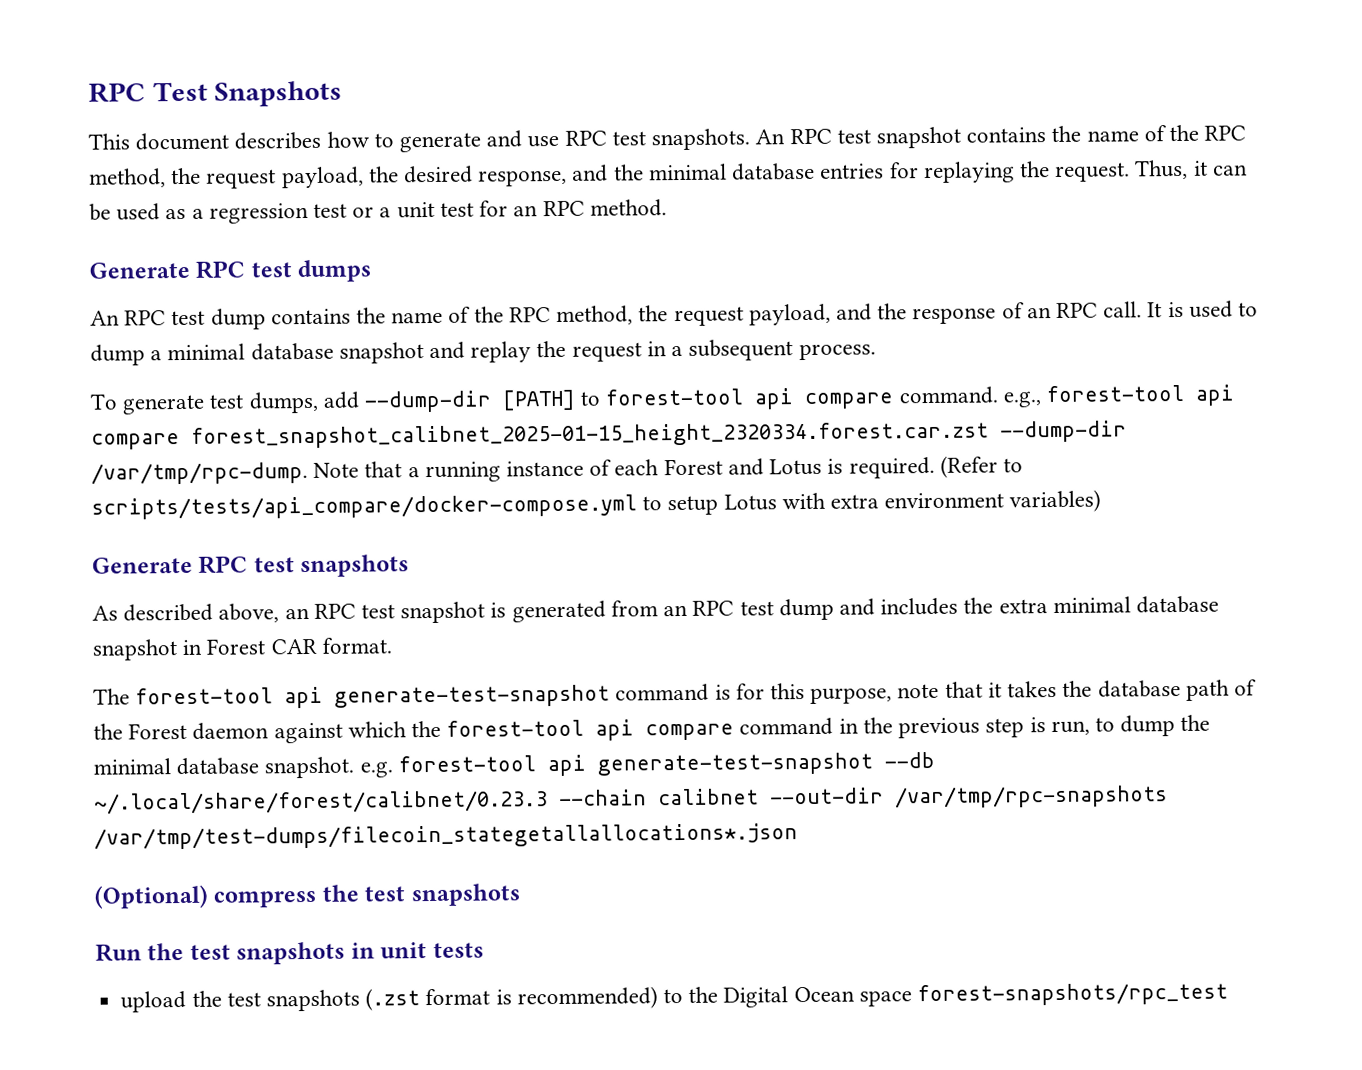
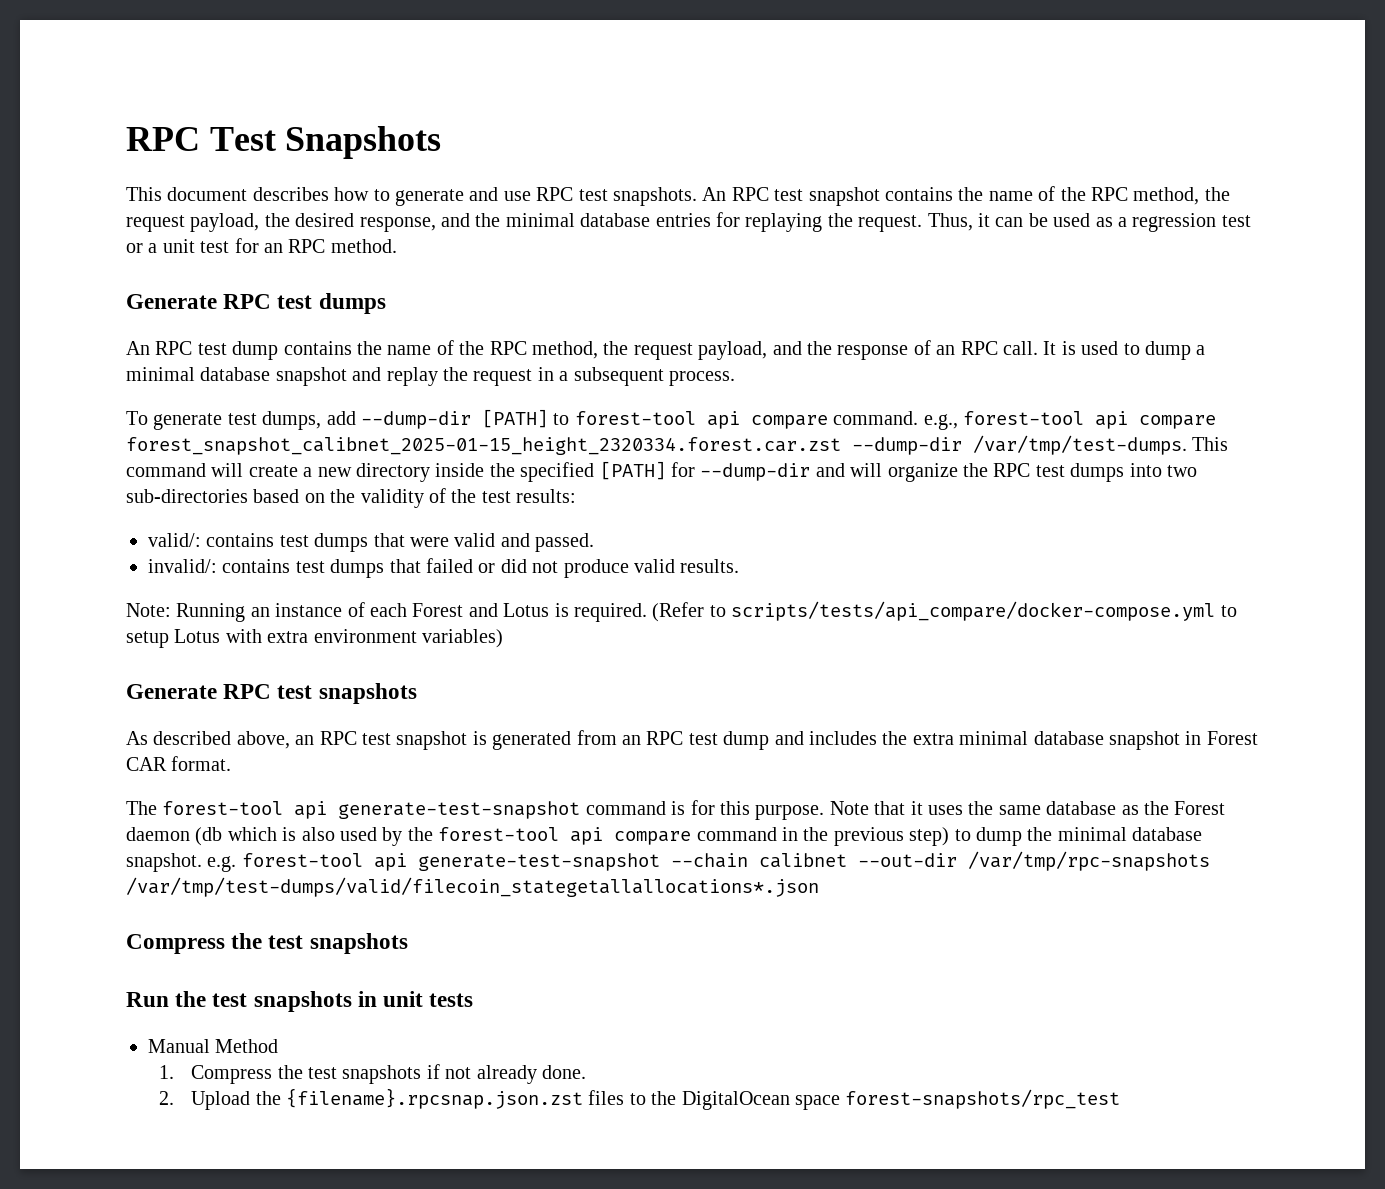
[91,461,501,485] /var/tmp/rpc-dump. Note that a running -> [973,435,1229,455] [126,461,1197,482] [126,488,577,508] [148,533,595,552] [148,558,740,578] [126,603,270,622] /var/tmp/test-dumps. This command will create a new directory inside the specified [PATH] for --dump-dir and will organize the RPC test dumps into two sub-directories based on the validity of the test results: // valid/: contains test dumps that were valid and passed. // invalid/: contains test dumps that failed or did not produce valid results. // Note: Running an
[810,679,1257,704] [93,721,407,744] purpose, note that it takes the database path of the Forest daemon against which -> [755,801,1226,820] [126,827,403,846] purpose. Note that it uses the same database as the Forest daemon (db which is also used by
[985,717,1090,738] step is run, -> [909,827,950,846] step)
[883,751,935,769] [94,790,548,815] --db ~/.local/share/forest/calibnet/0.23.3 -> (660, 862) none
[94,823,798,850] [94,884,317,909] /var/tmp/test-dumps/filecoin_stategetallallocations*.json // (Optional) compress -> [126,877,819,897] [126,934,225,954] /var/tmp/test-dumps/valid/filecoin_stategetallallocations*.json // Compress
[120,986,855,1013] upload the test snapshots (.zst format is recommended) to the Digital Ocean -> [148,1039,279,1053] [158,1064,587,1084] [158,1088,790,1110] Manual Method // 1. Compress the test snapshots if not already done. // 2. Upload the {filename}.rpcsnap.json.zst files to the DigitalOcean

